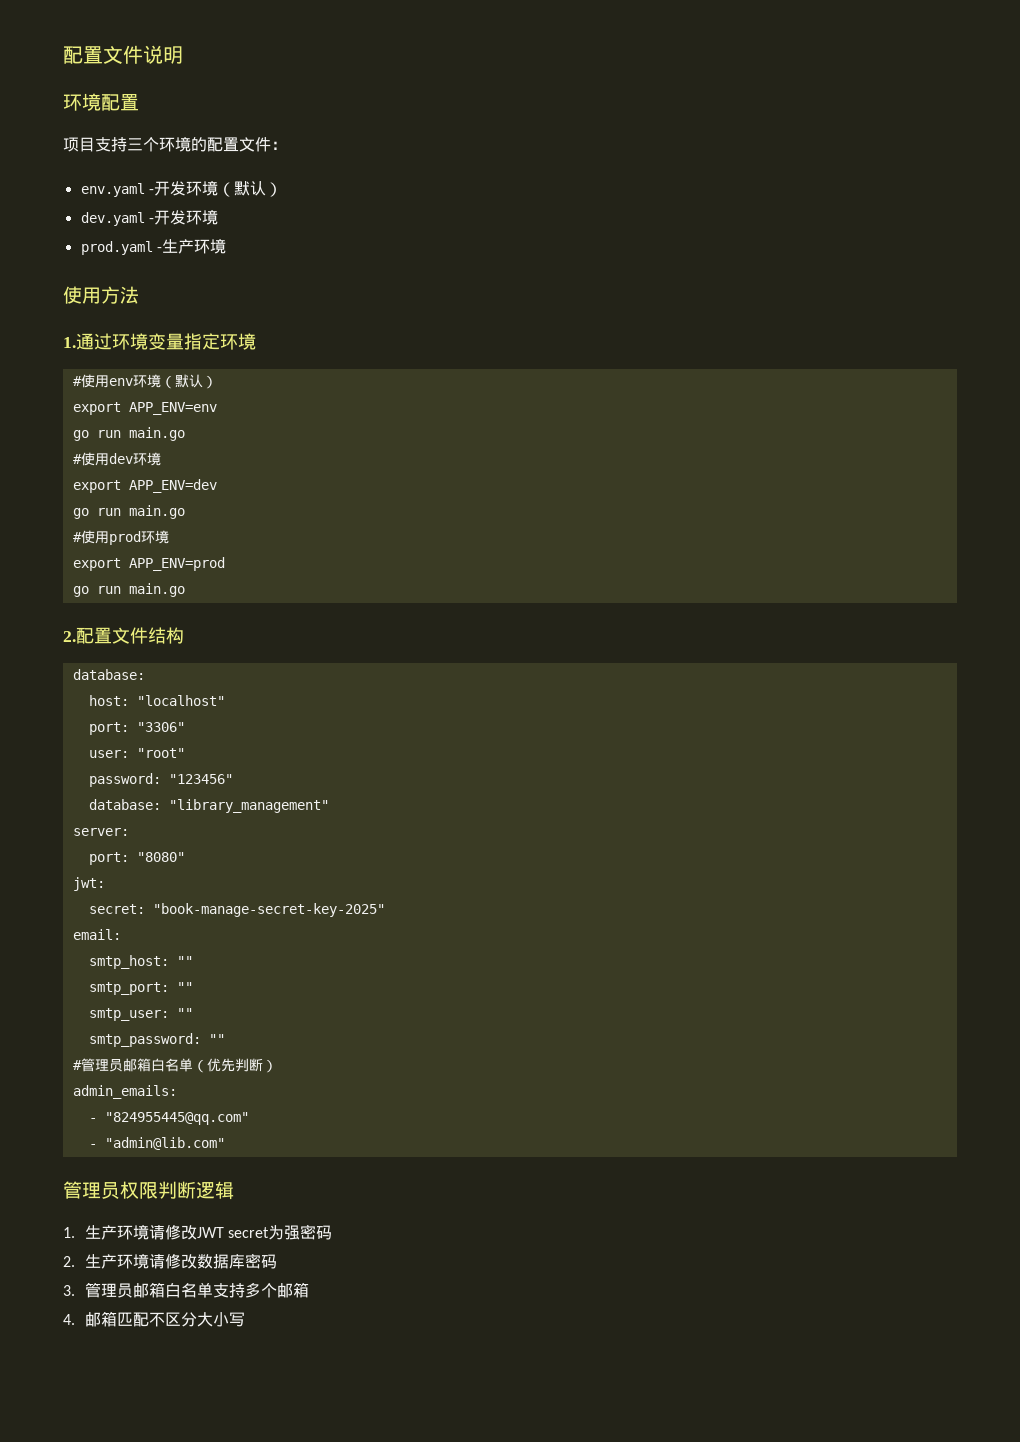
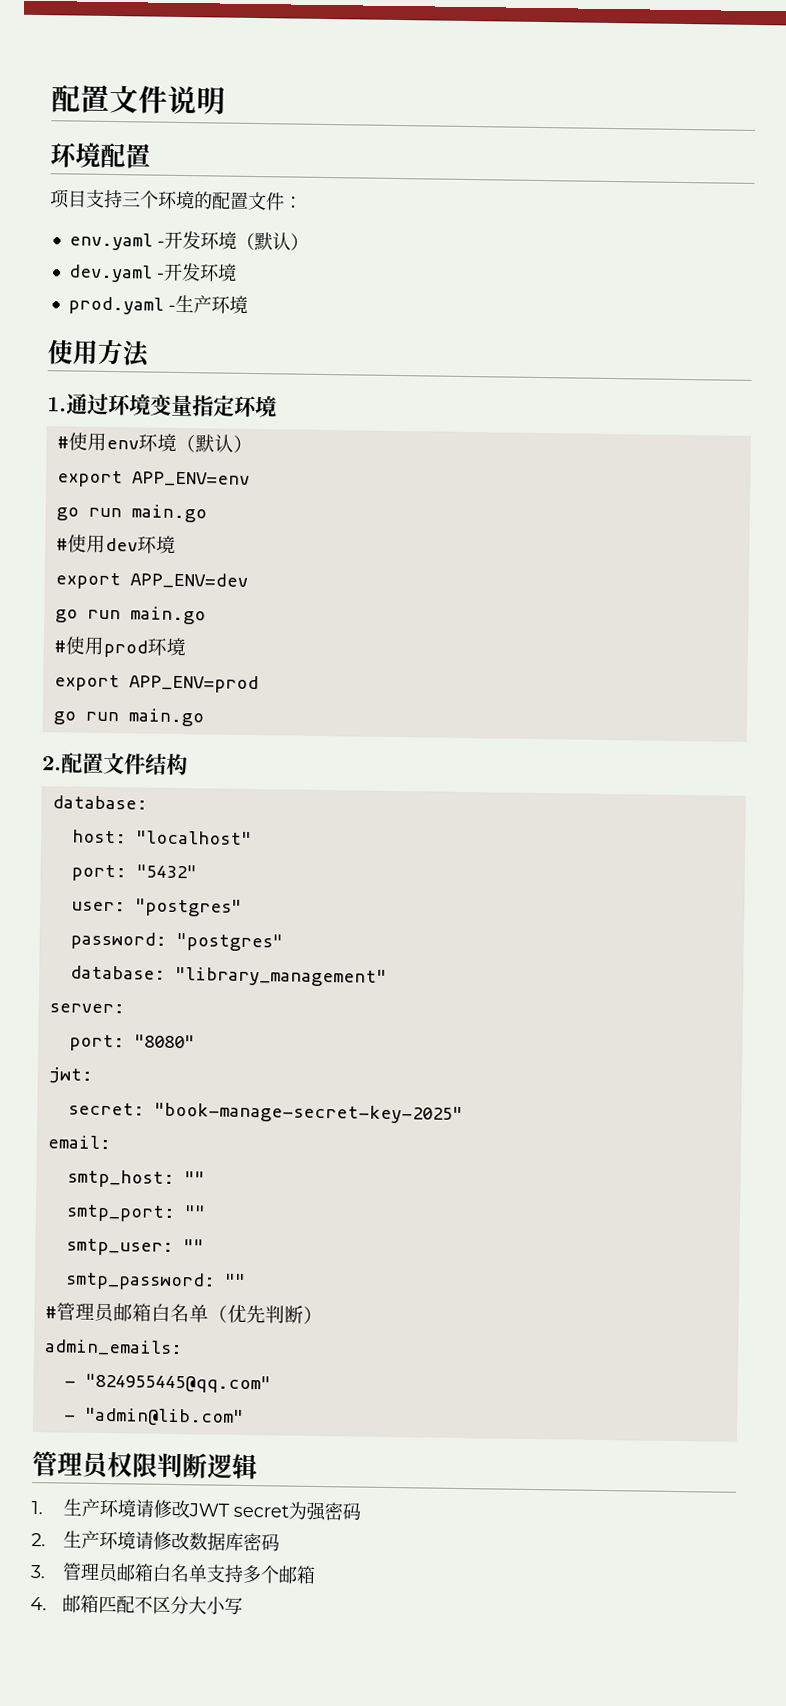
[136,722,185,732] "3306" -> [135,864,197,879] "5432"
[136,748,185,758] "root" -> [134,898,242,917] "postgres"
[168,774,233,784] "123456" -> [175,932,283,952] "postgres"

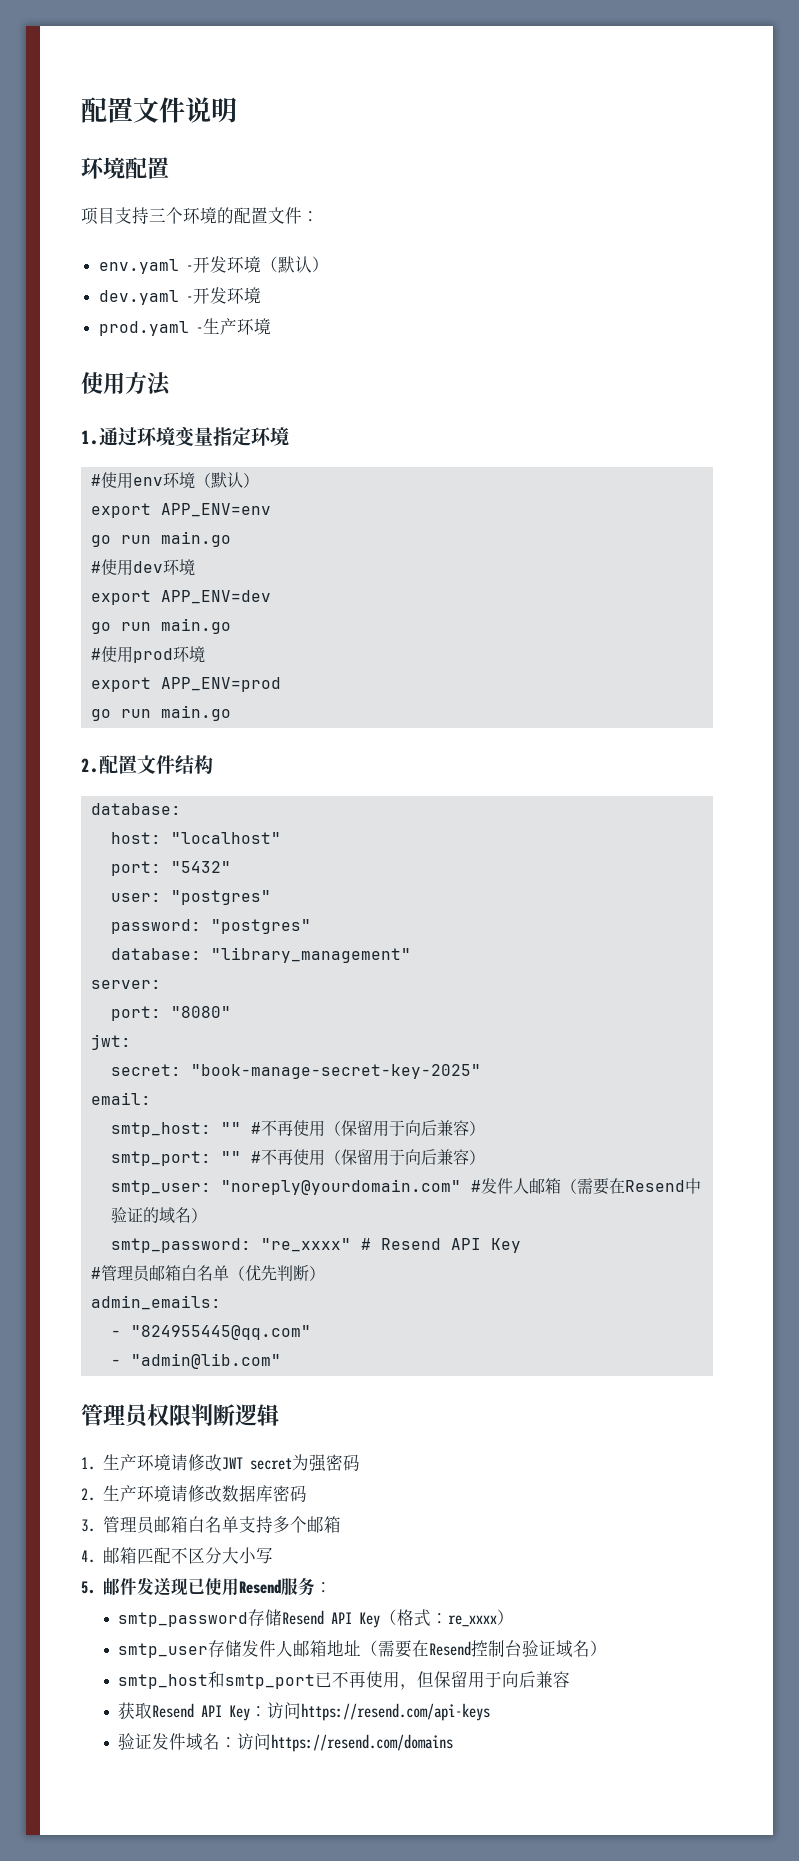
[65,1204,206,1222] [65,1238,204,1256] [64,1271,246,1291] // smtp_port: "" // smtp_user: "" // smtp_password: "" -> [250,1120,485,1137] [110,1149,485,1166] [110,1178,701,1195] [110,1207,207,1223] [110,1238,521,1253] #不再使用（保留用于向后兼容） // smtp_port: "" #不再使用（保留用于向后兼容） // smtp_user: "noreply@yourdomain.com" #发件人邮箱（需要在Resend中验证的域名） // smtp_password: "re_xxxx" # Resend API Key
(243, 1606) none -> [81,1577,333,1596] [118,1609,515,1628] [118,1640,608,1658] [118,1671,571,1690] [118,1702,491,1721] [118,1733,454,1752] // 5.邮件发送现已使用Resend服务： // smtp_password存储Resend API Key（格式：re_xxxx） // smtp_user存储发件人邮箱地址（需要在Resend控制台验证域名） // smtp_host和smtp_port已不再使用，但保留用于向后兼容 // 获取Resend API Key：访问https://resend.com/api-keys // 验证发件域名：访问https://resend.com/domains

